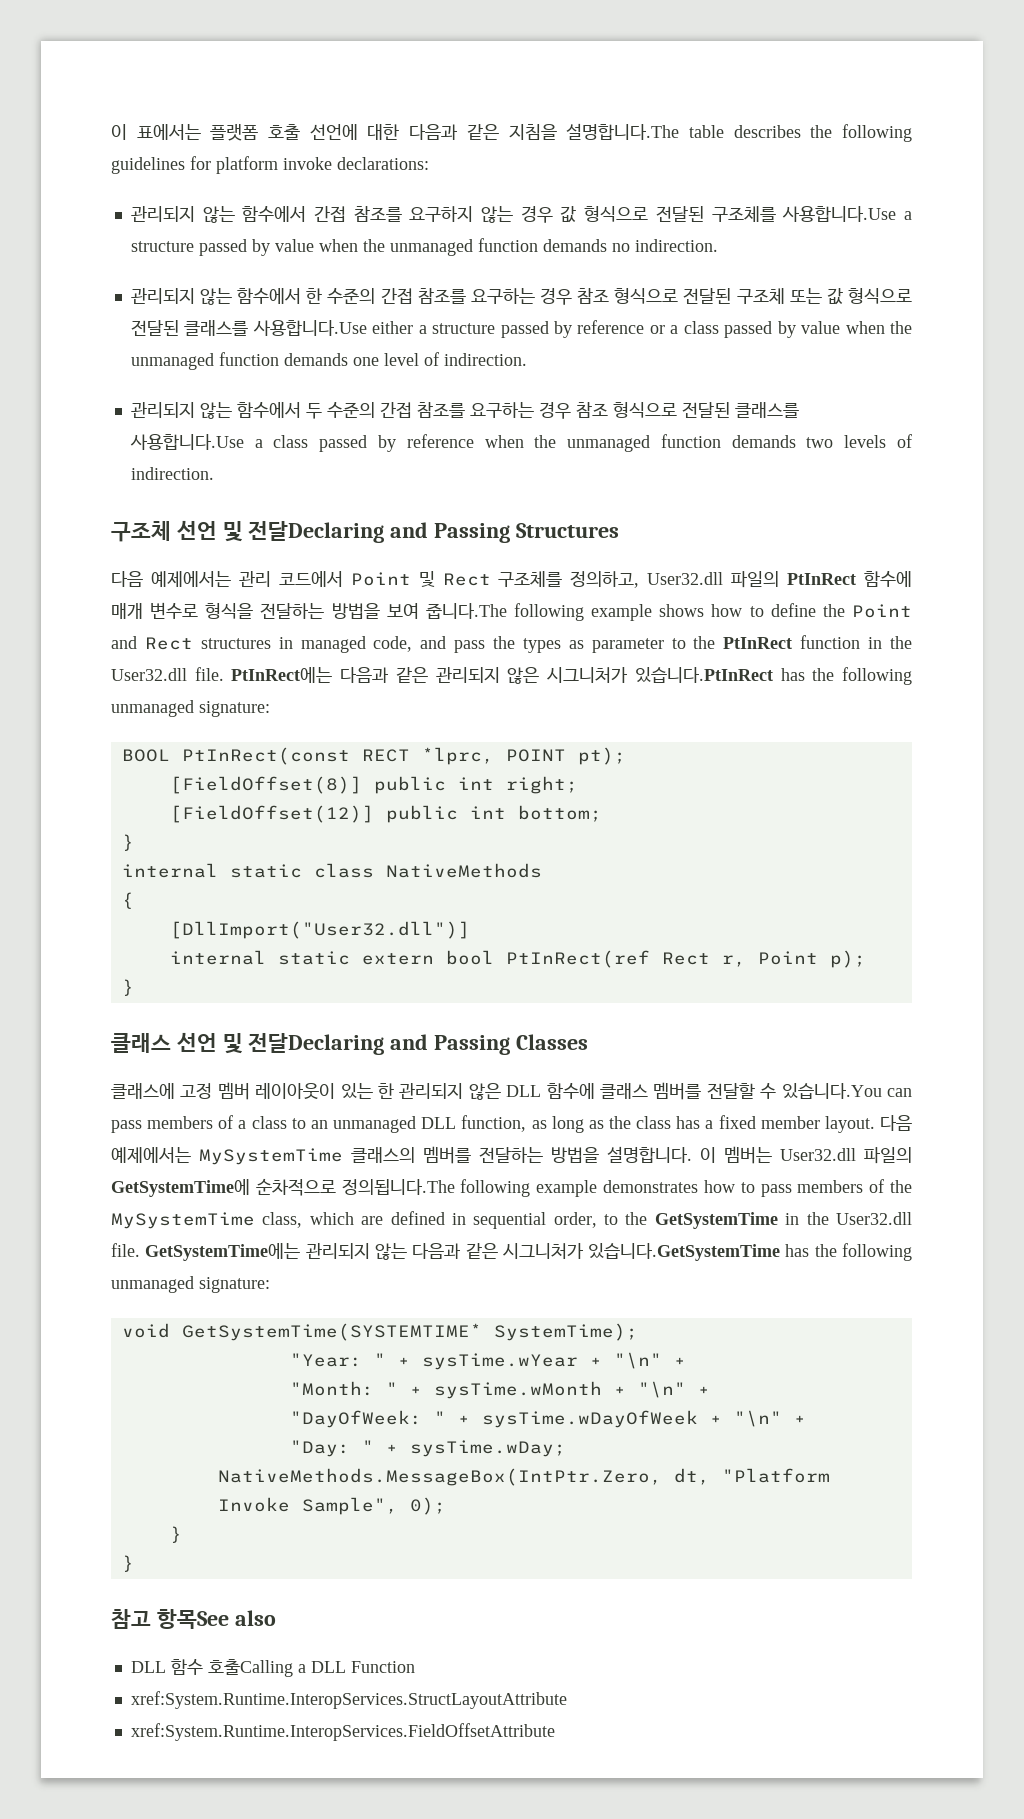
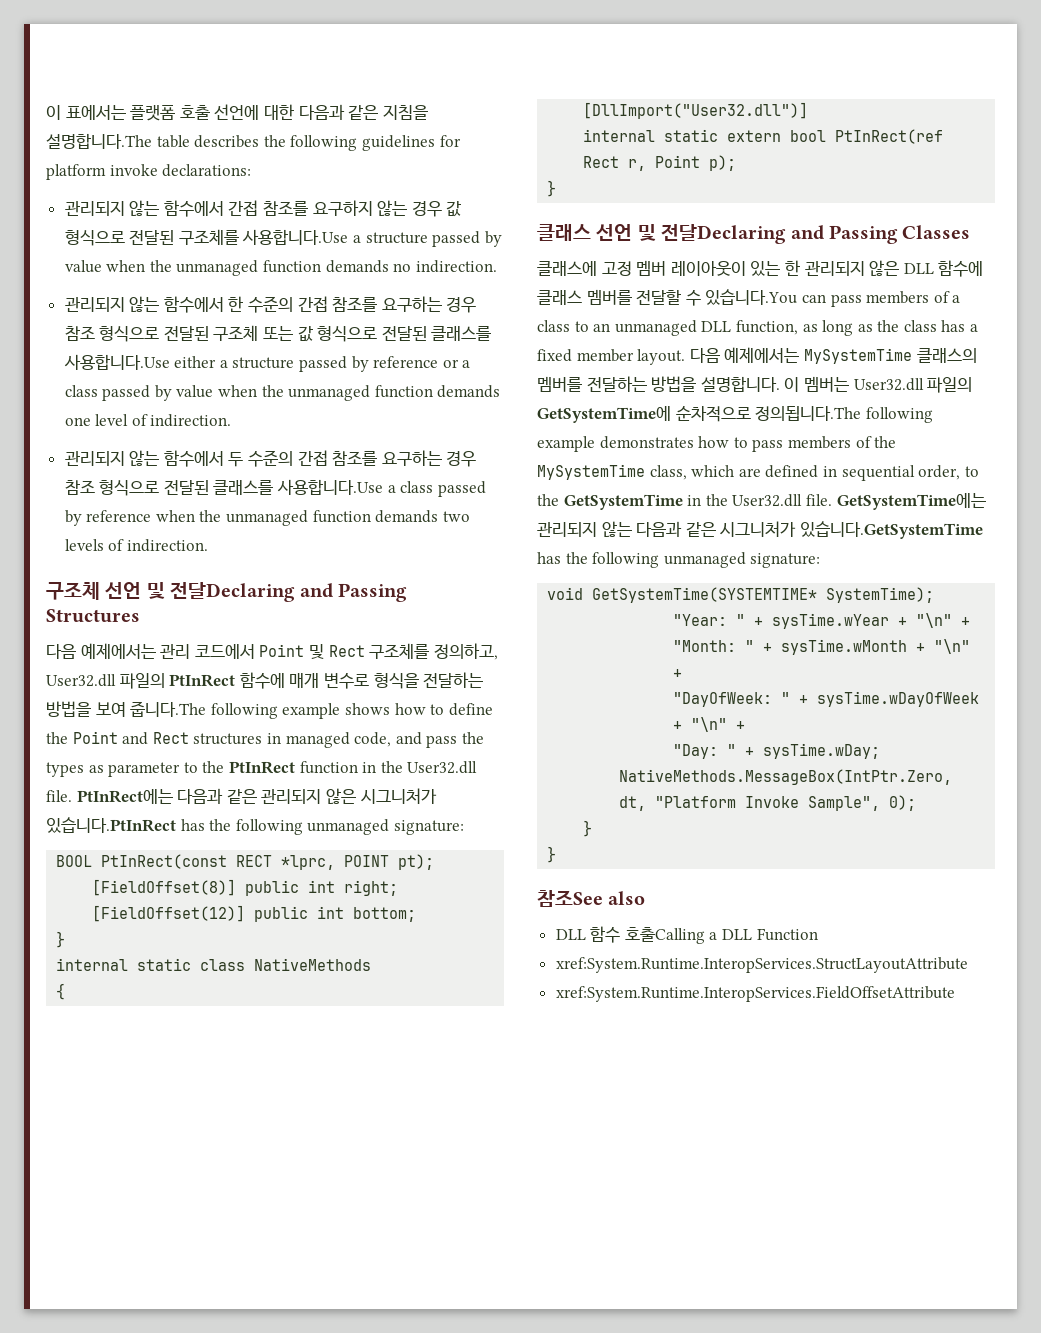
[111,1609,229,1629] 참고 항목See -> [537,890,603,907] 참조See

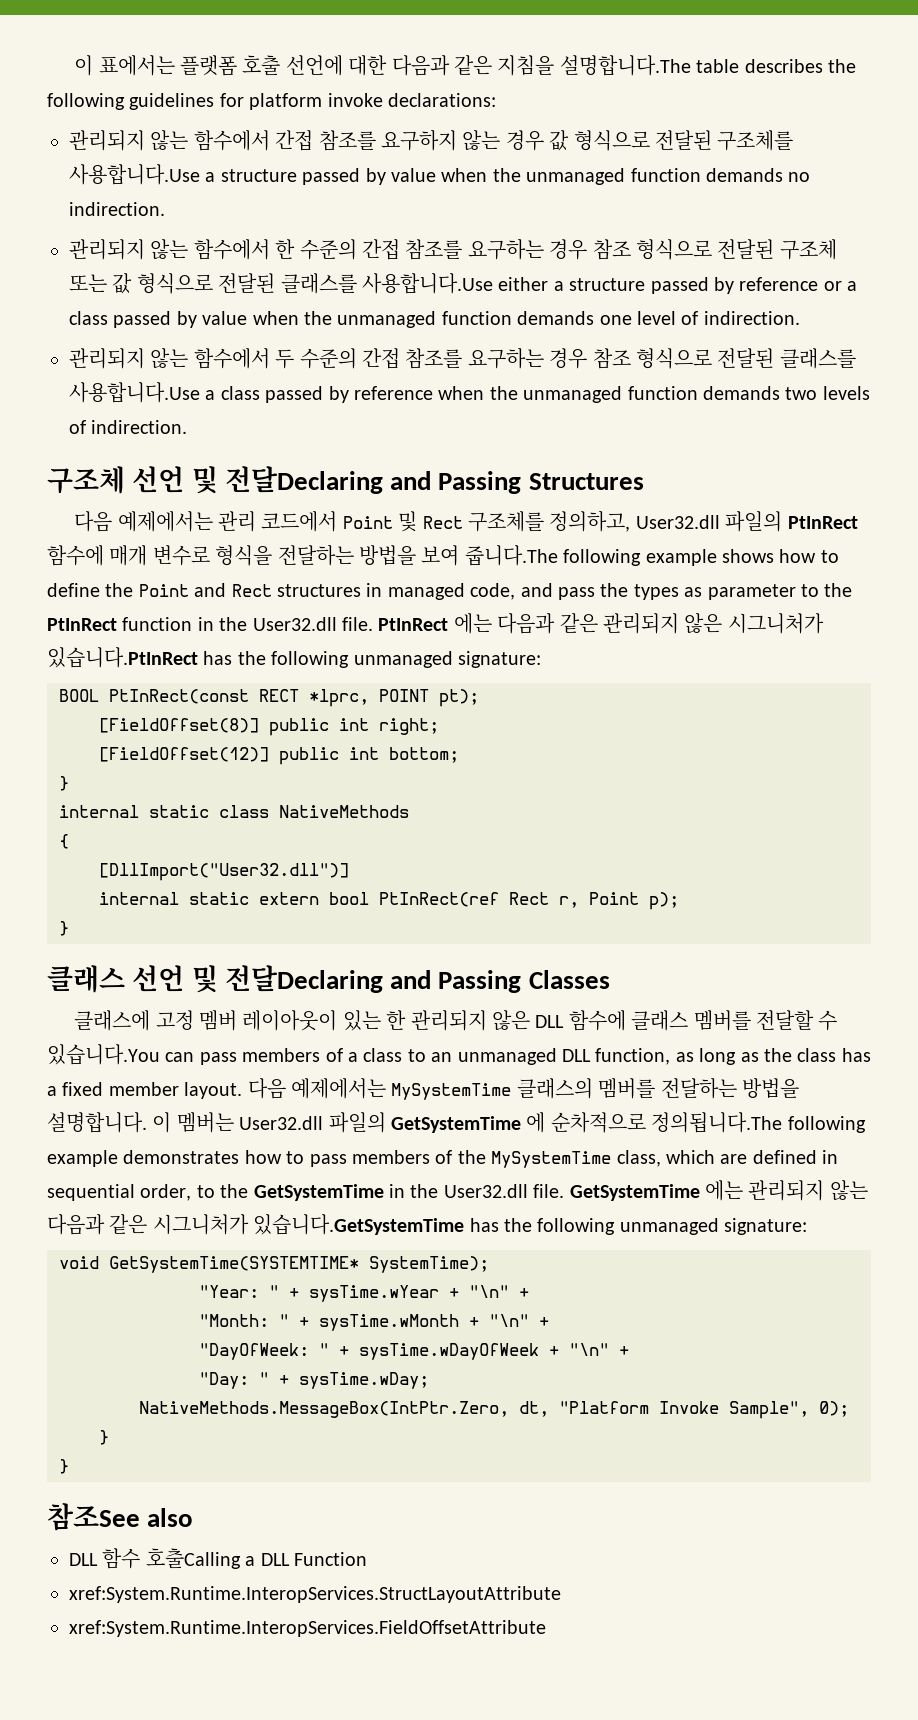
[76,789,173,804] PtInRect에는 -> [378,613,492,634] PtInRect 에는
[537,406,671,423] GetSystemTime에 -> [391,1112,546,1133] GetSystemTime 에
[836,493,986,510] GetSystemTime에는 -> [569,1180,743,1201] GetSystemTime 에는

